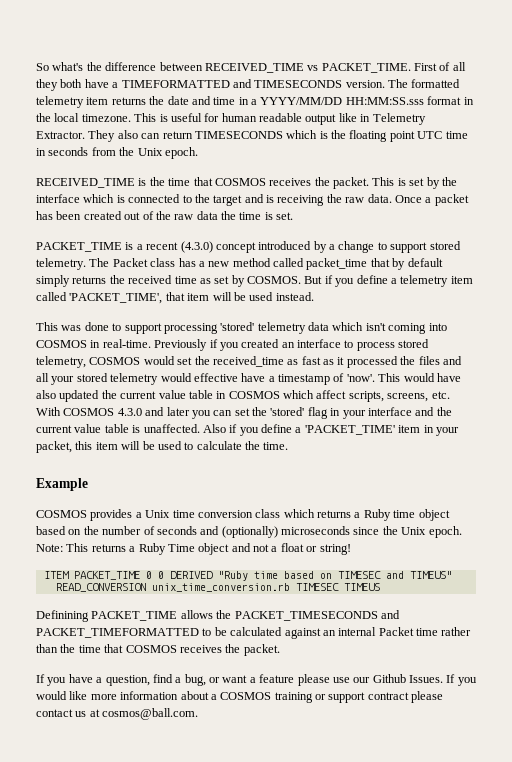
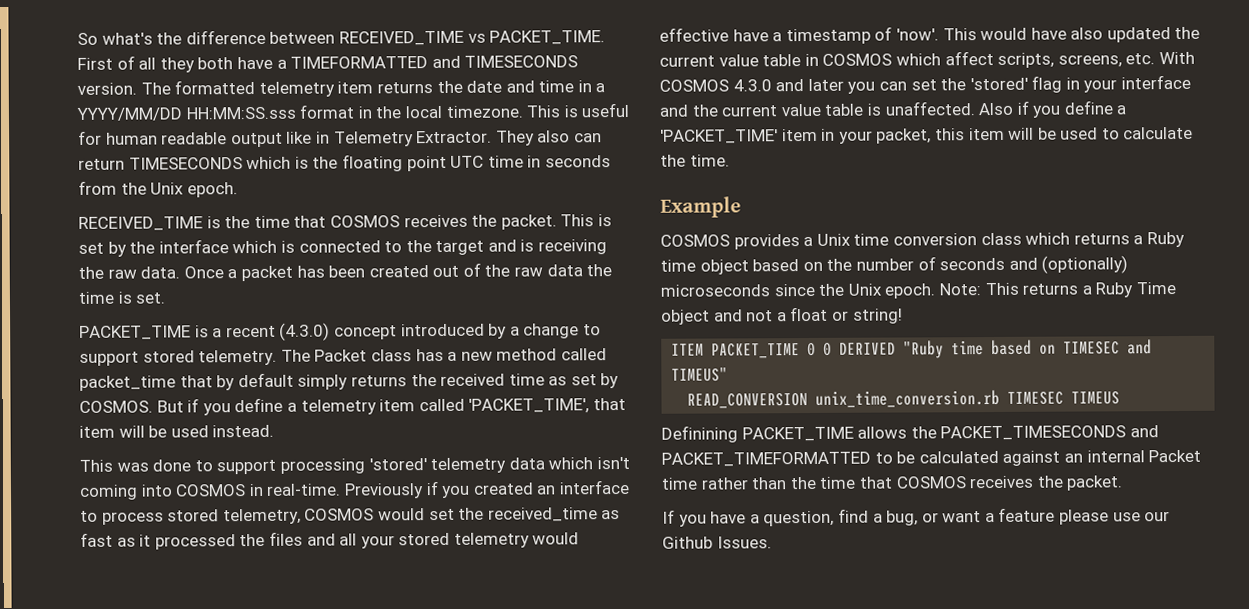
[446,674,477,686] [36,691,444,703] [36,708,199,720] If you would like more information about a COSMOS training or support contract please contact us at cosmos@ball.com. -> (772, 542) none

